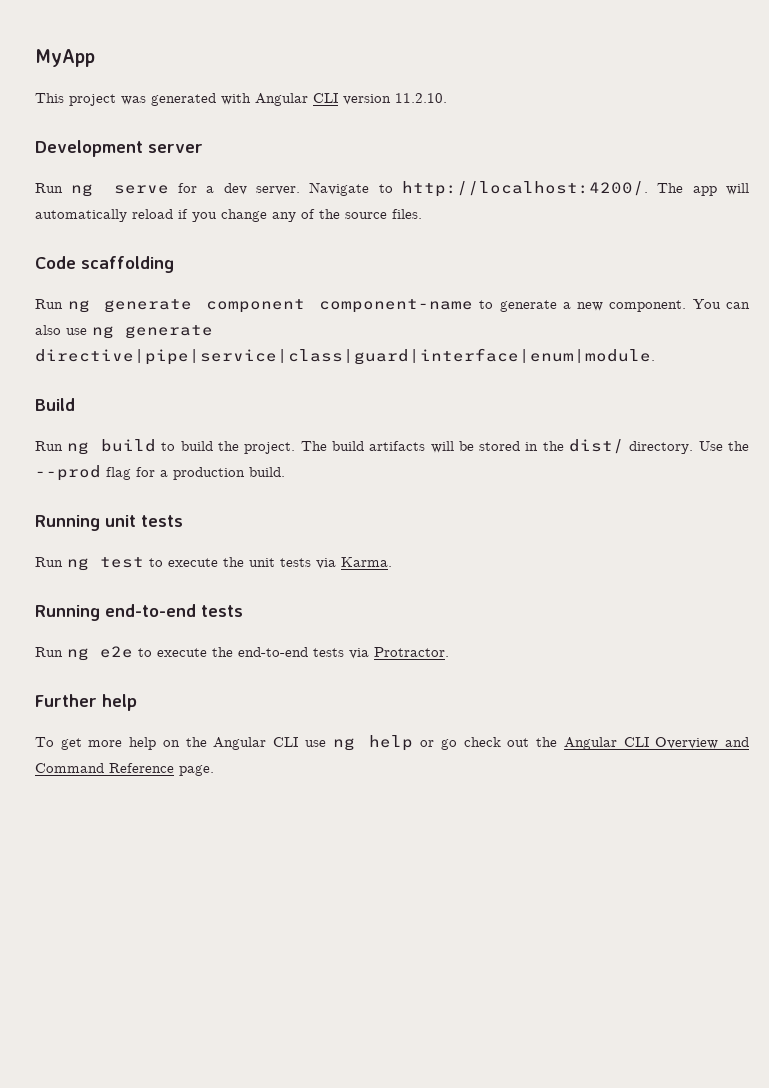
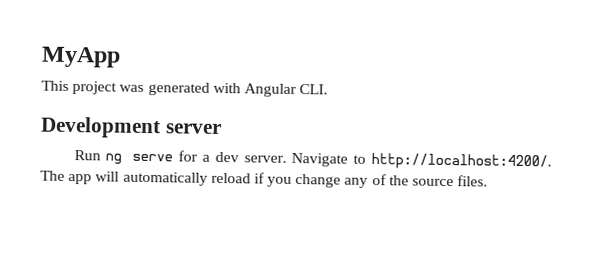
[313,93,447,105] CLI version 11.2.10. -> [299,84,329,95] CLI.
[35,256,174,273] [35,299,751,313] [35,325,213,339] [35,348,655,365] [35,398,75,411] [35,439,749,455] [35,465,285,481] [35,515,183,531] [35,557,392,571] [35,604,243,621] [35,646,449,661] [35,694,137,711] [35,735,749,751] [35,763,214,776] // Code scaffolding // Run ng generate component component-name to generate a new component. You can also use ng generate directive|pipe|service|class|guard|interface|enum|module. // Build // Run ng build to build the project. The build artifacts will be stored in the dist/ directory. Use the --prod flag for a production build. // Running unit tests // Run ng test to execute the unit tests via Karma. // Running end-to-end tests // Run ng e2e to execute the end-to-end tests via Protractor. // Further help // To get more help on the Angular CLI use ng help or go check out the Angular CLI Overview and Command Reference page. -> (489, 181) none

